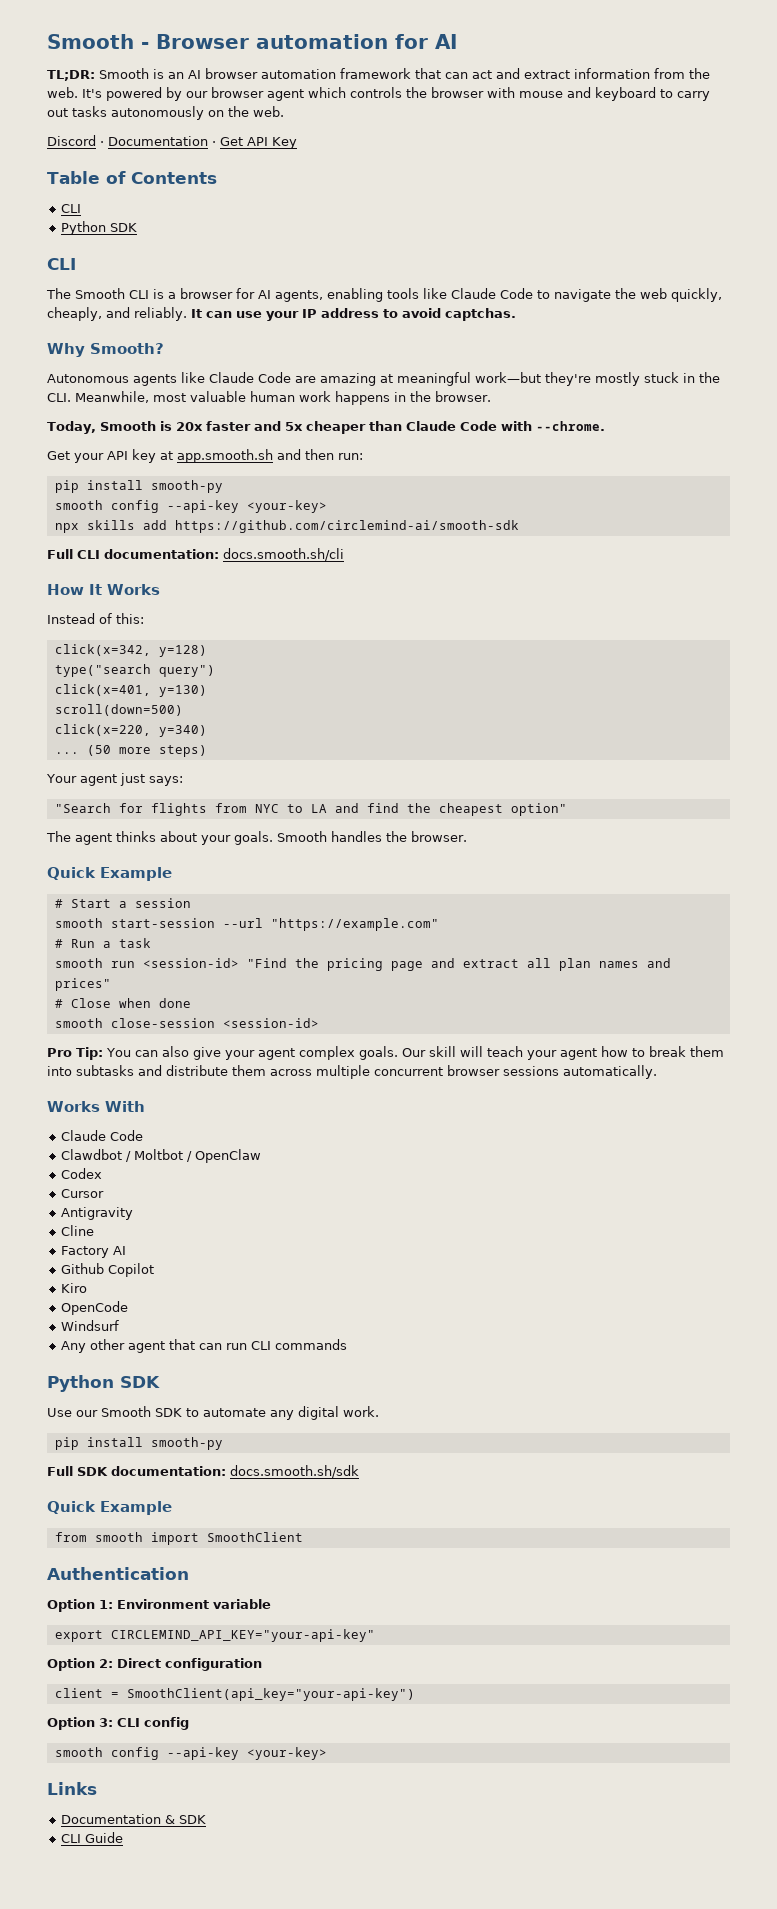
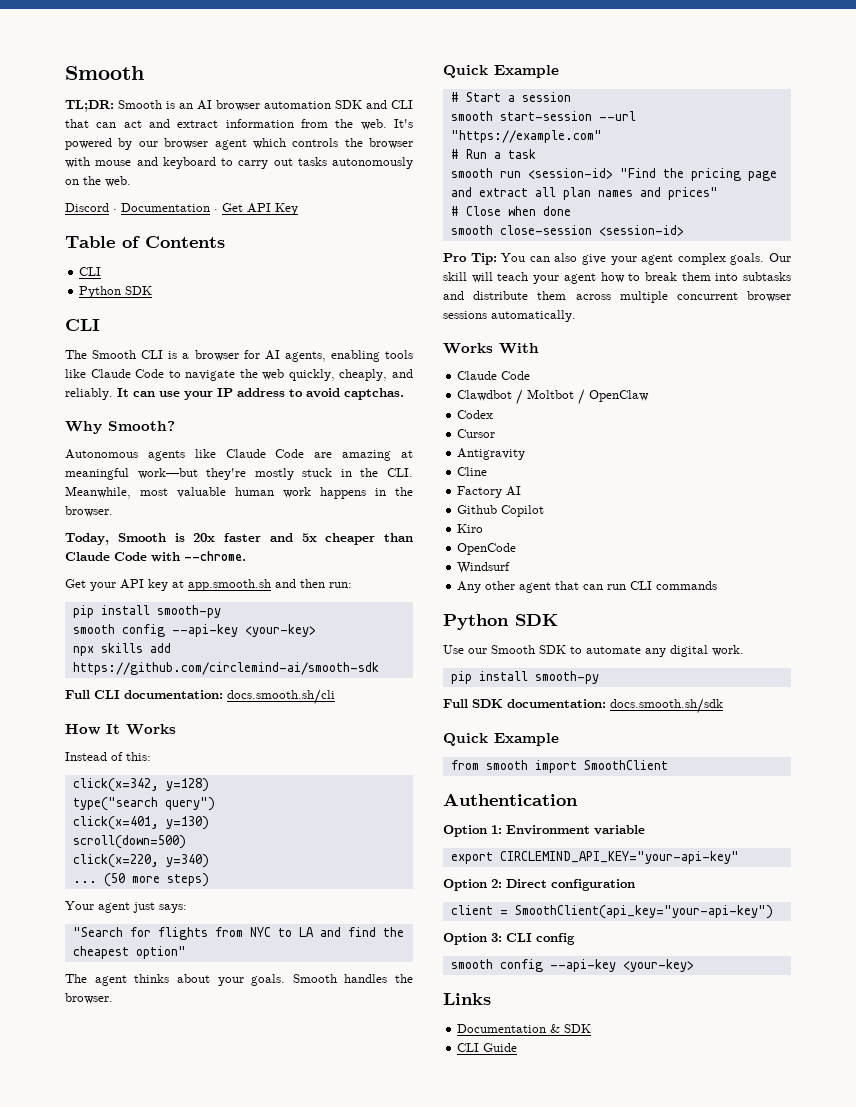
[47,34,457,49] Smooth - Browser automation for AI -> [65,66,144,80] Smooth
[340,68,411,79] framework -> [335,100,413,109] SDK and CLI

